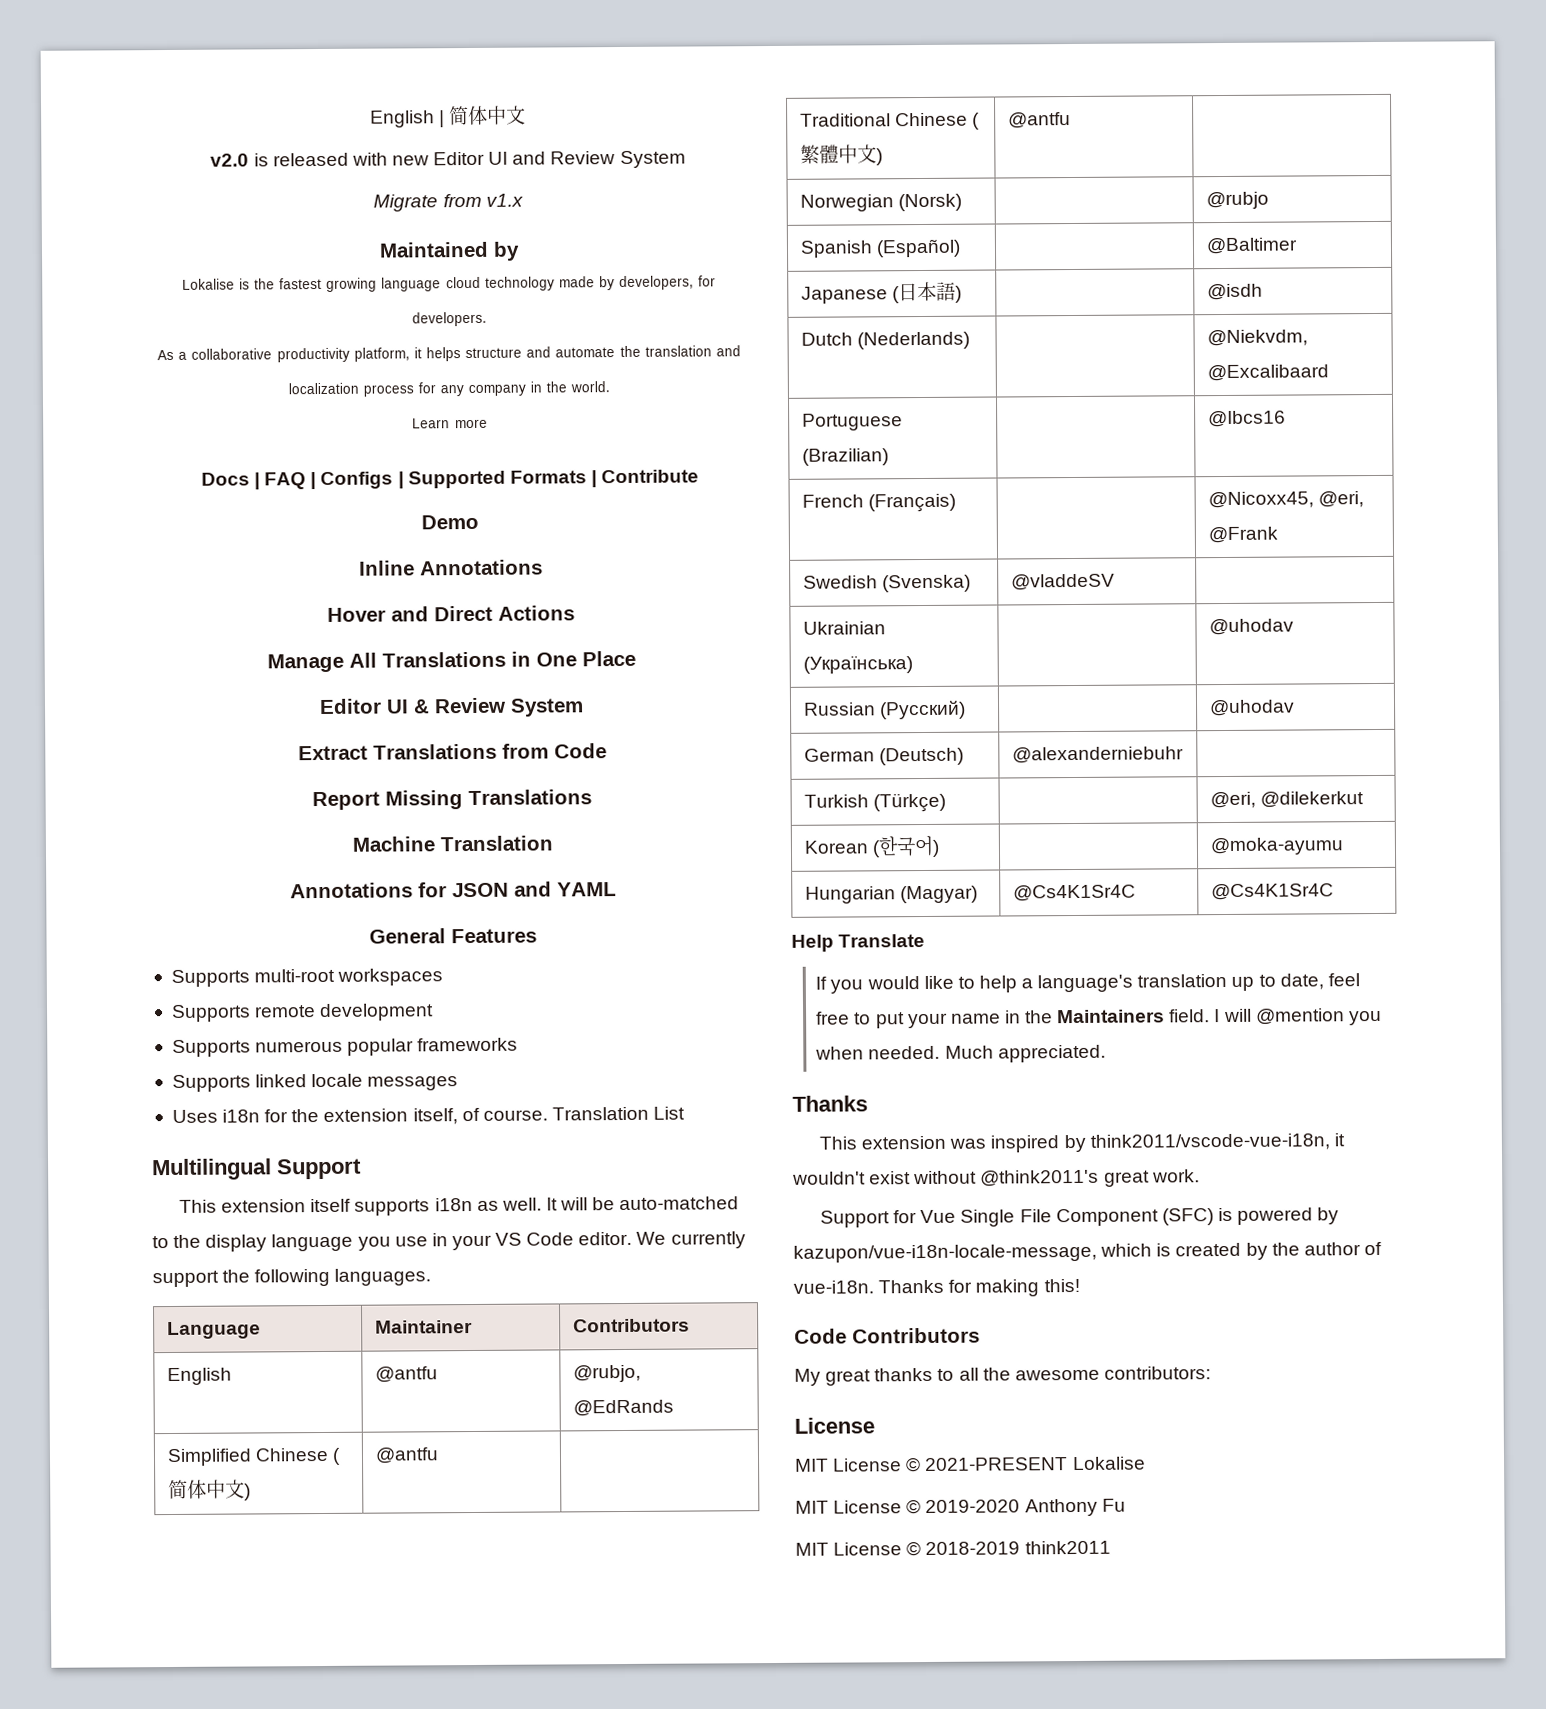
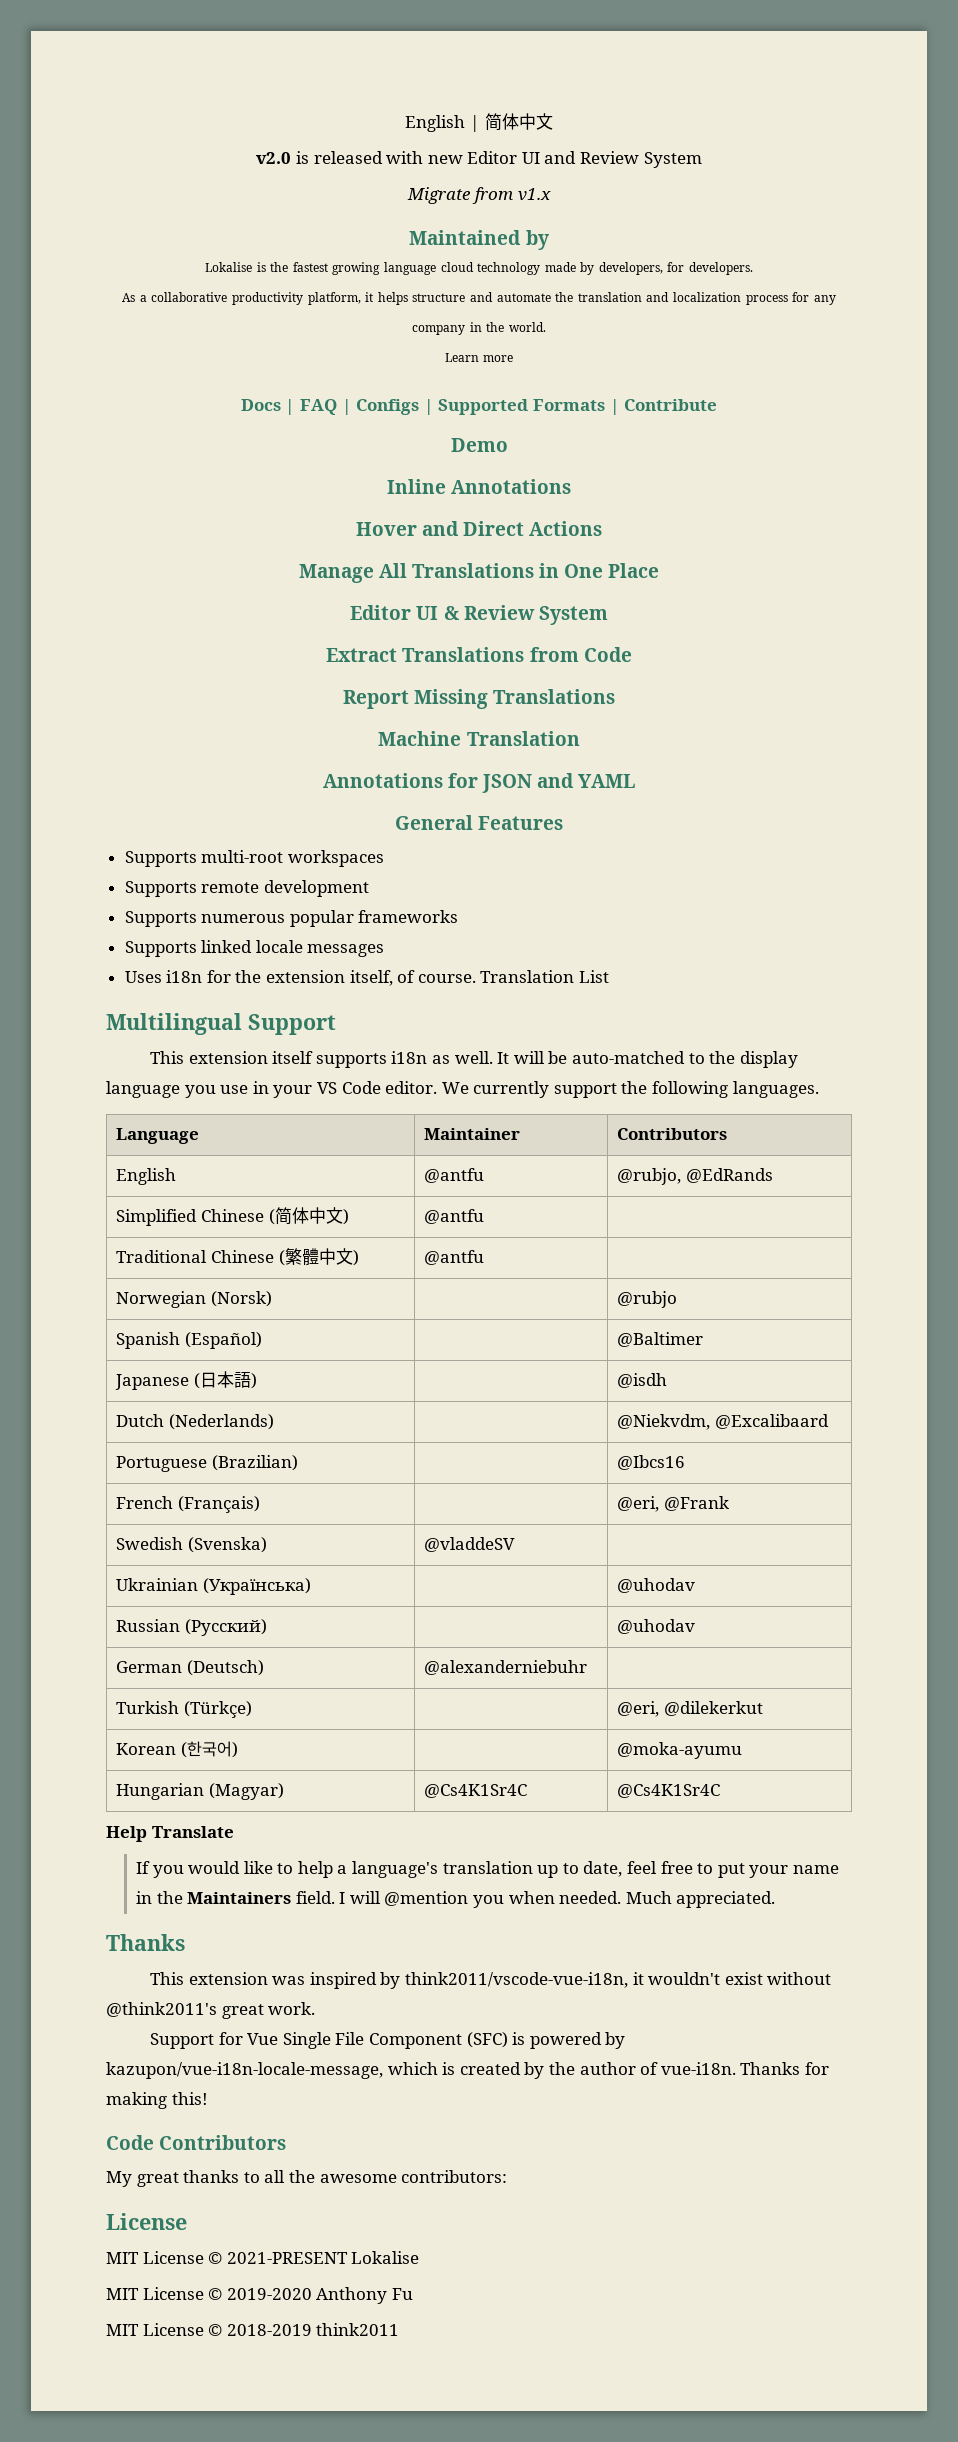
[1207,491,1314,509] @Nicoxx45, -> (260, 1504) none

